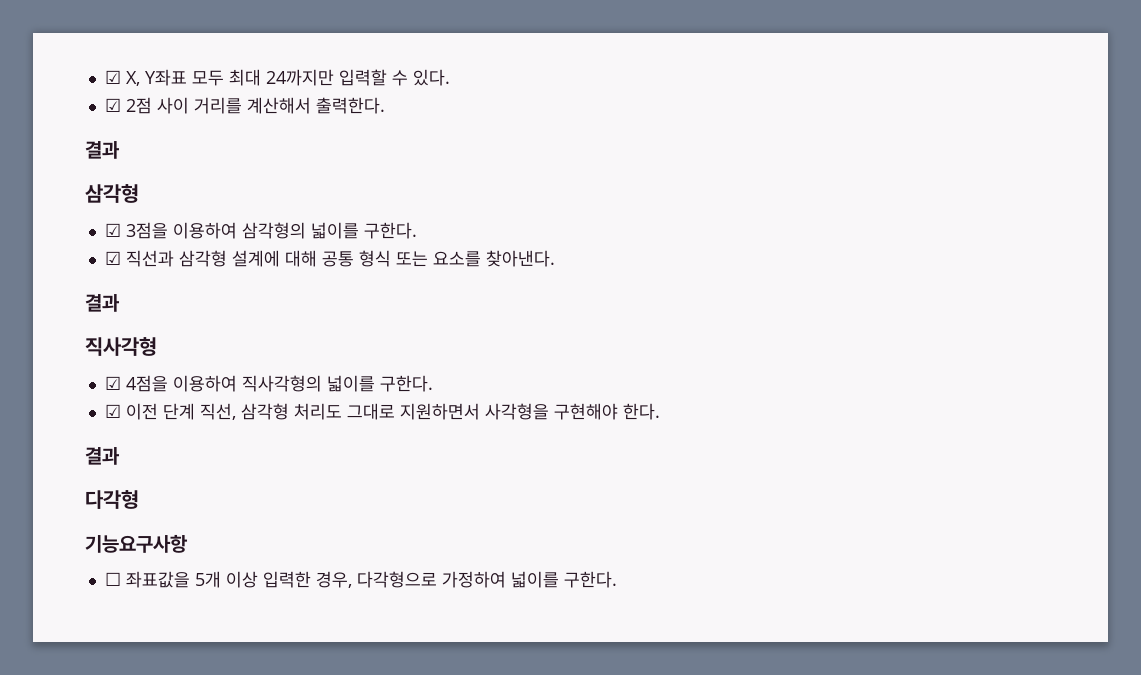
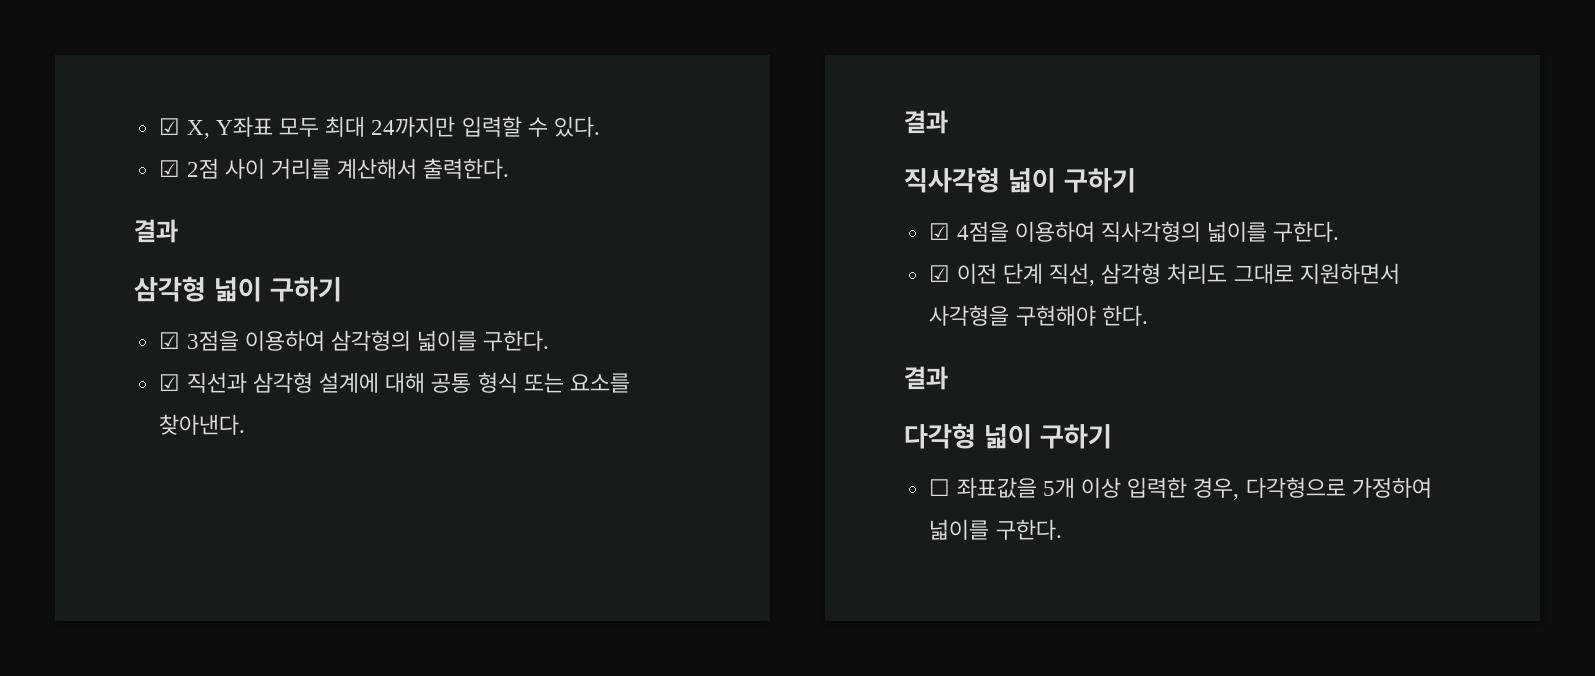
(139, 193) none -> [214,277,342,302] 넓이 구하기
(157, 346) none -> [1008,168,1136,193] 넓이 구하기
[85,534,188,553] // 기능요구사항 -> [984,424,1112,449] 넓이 구하기

